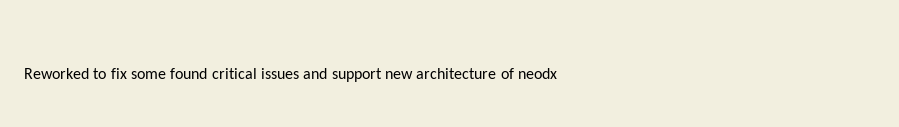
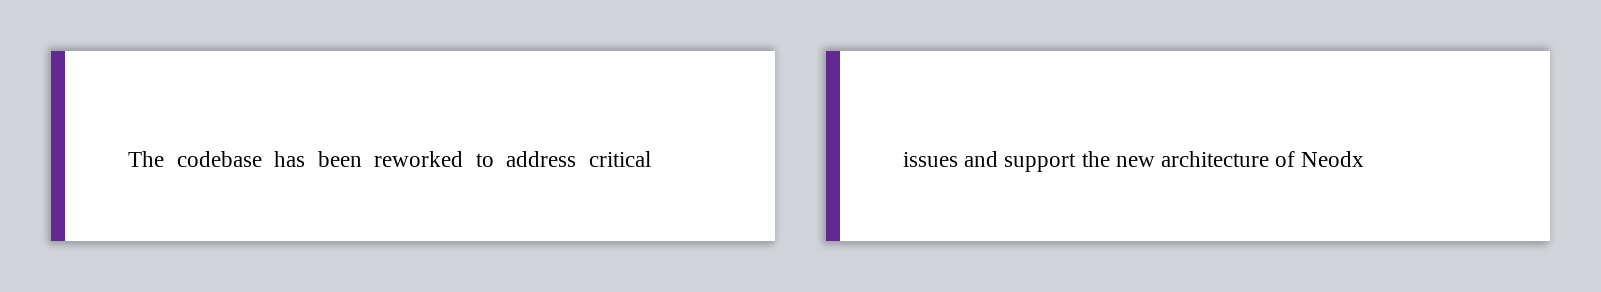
[24,68,208,79] Reworked to fix some found -> [128,151,577,167] The codebase has been reworked to address
(382, 75) none -> [1081,151,1110,167] the
[517,68,557,79] neodx -> [1301,151,1365,167] Neodx

